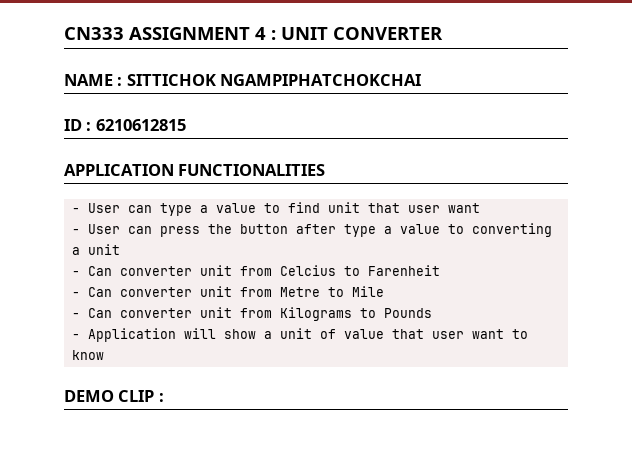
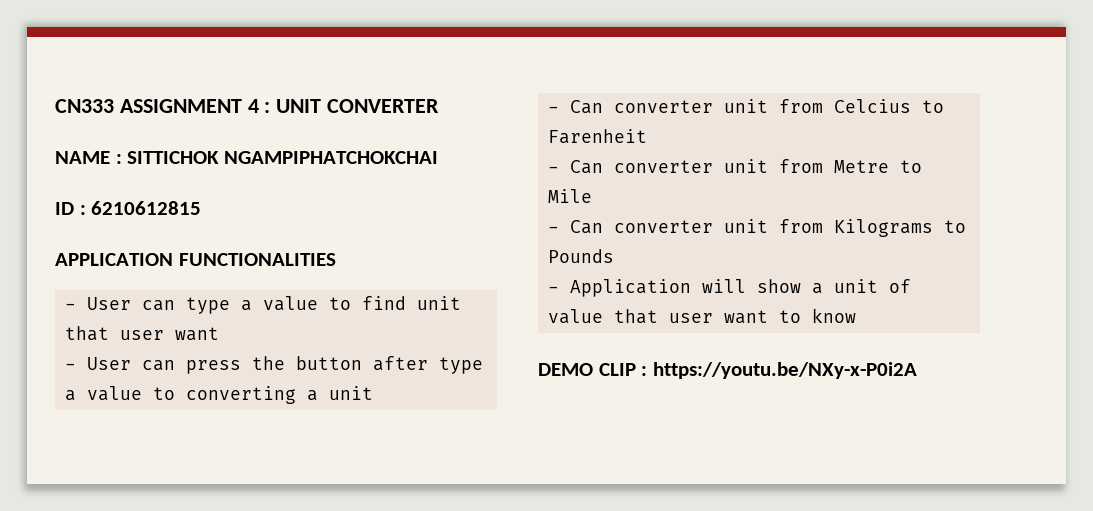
(164, 397) none -> [652,362,917,379] https://youtu.be/NXy-x-P0i2A

